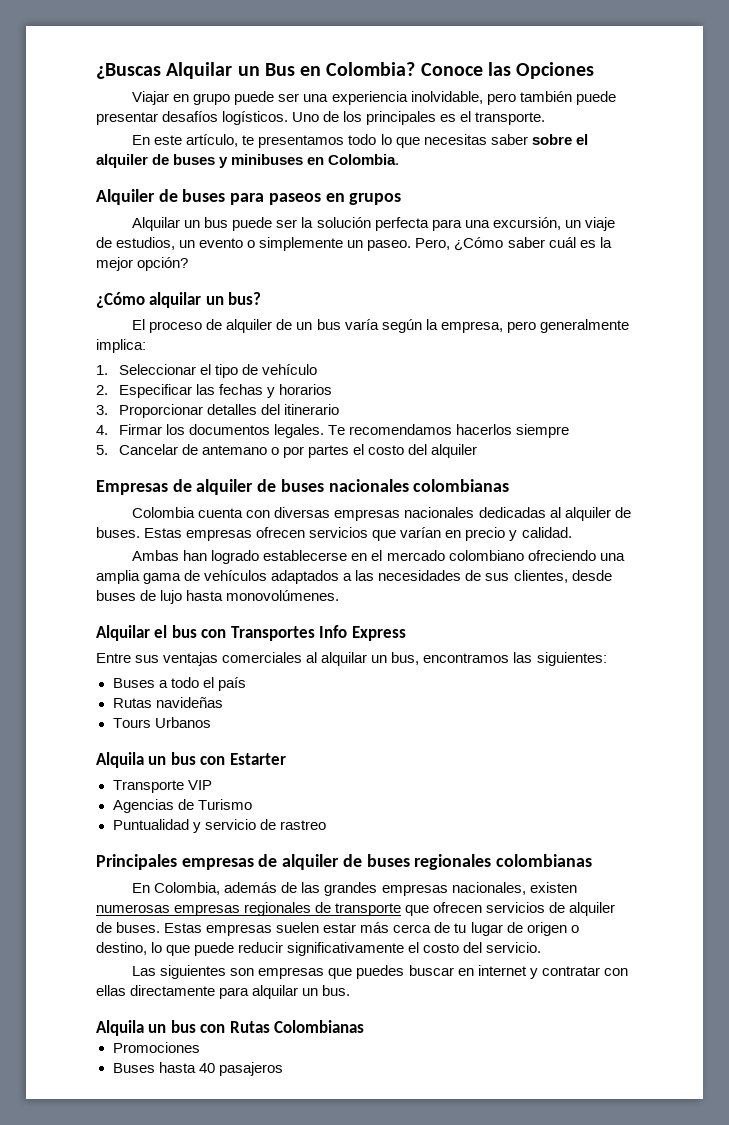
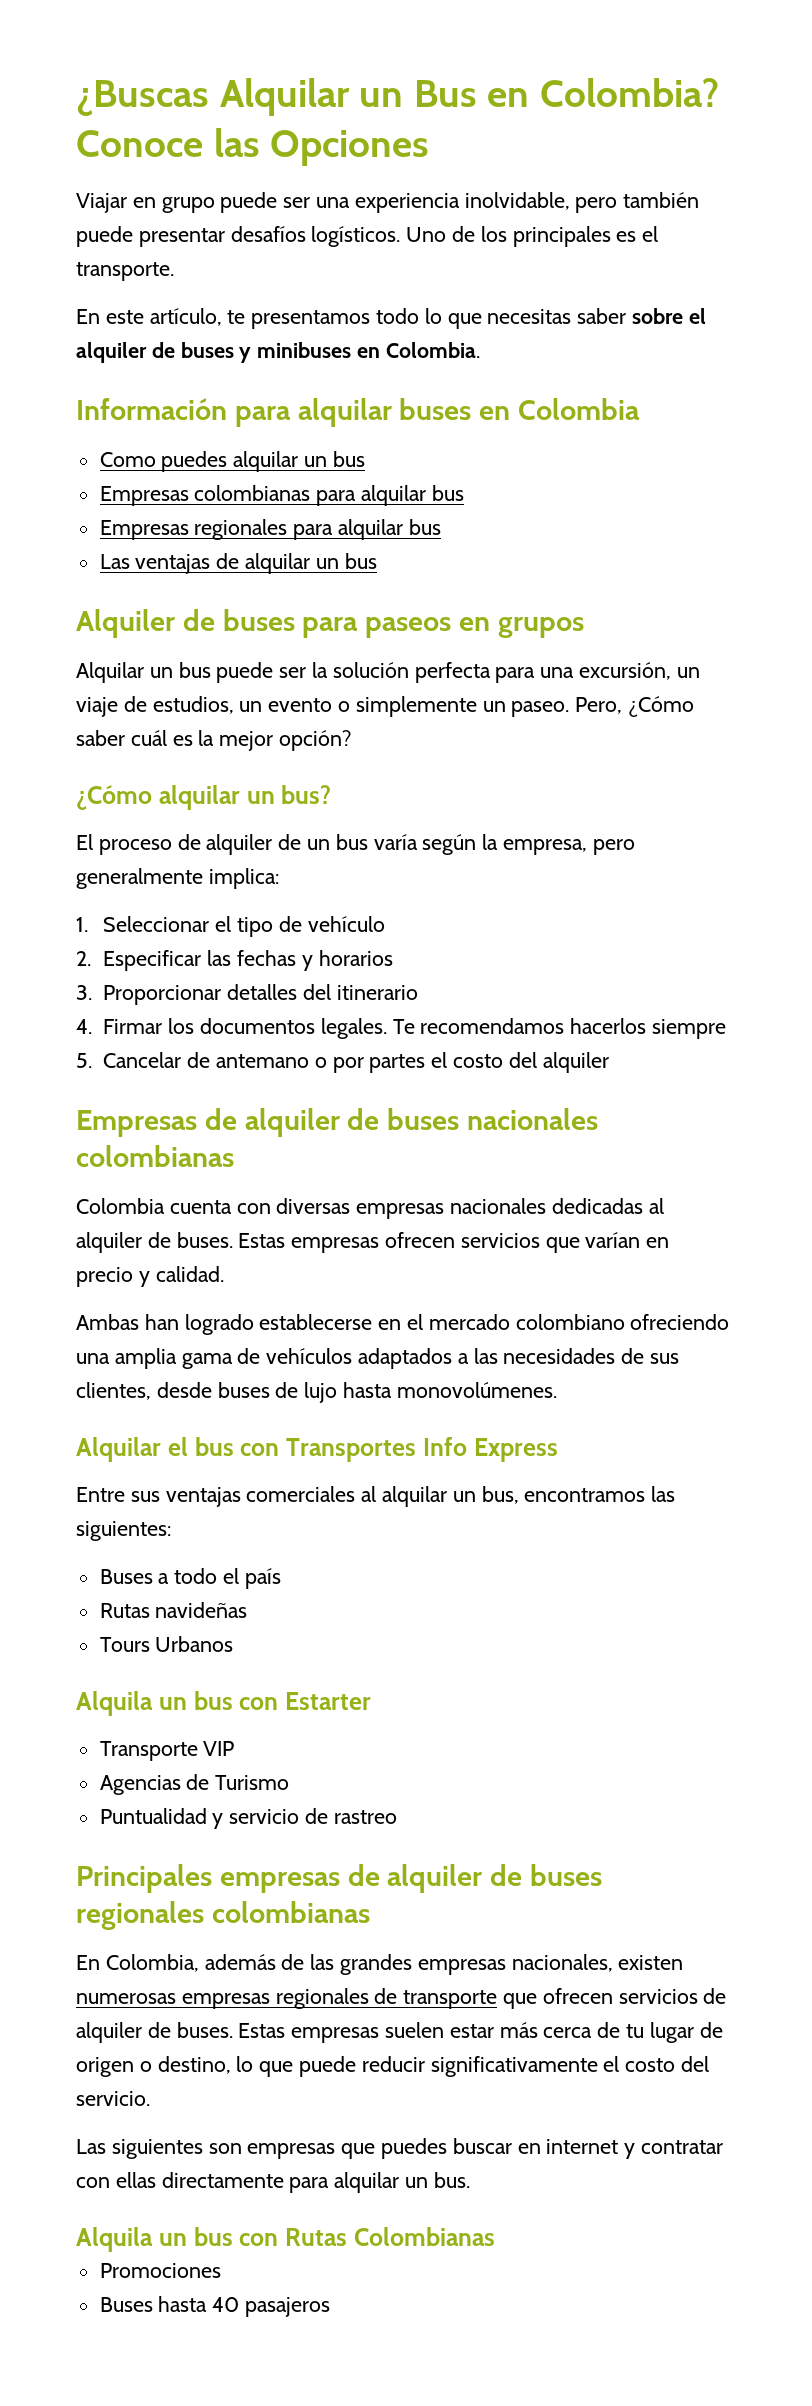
(400, 159) none -> [76,398,641,427] [99,451,365,472] [99,485,464,506] [99,519,441,540] [99,553,377,574] // Información para alquilar buses en Colombia // Como puedes alquilar un bus // Empresas colombianas para alquilar bus // Empresas regionales para alquilar bus // Las ventajas de alquilar un bus

